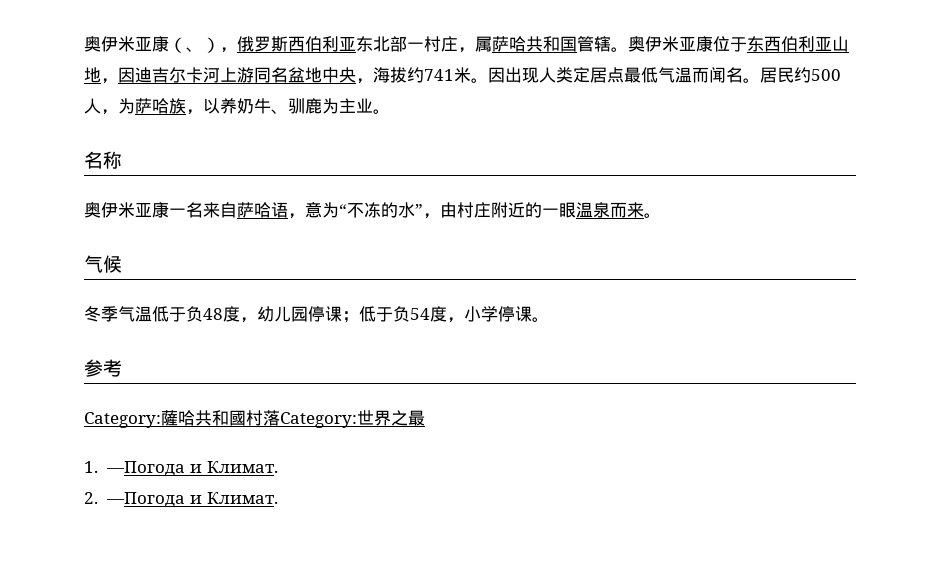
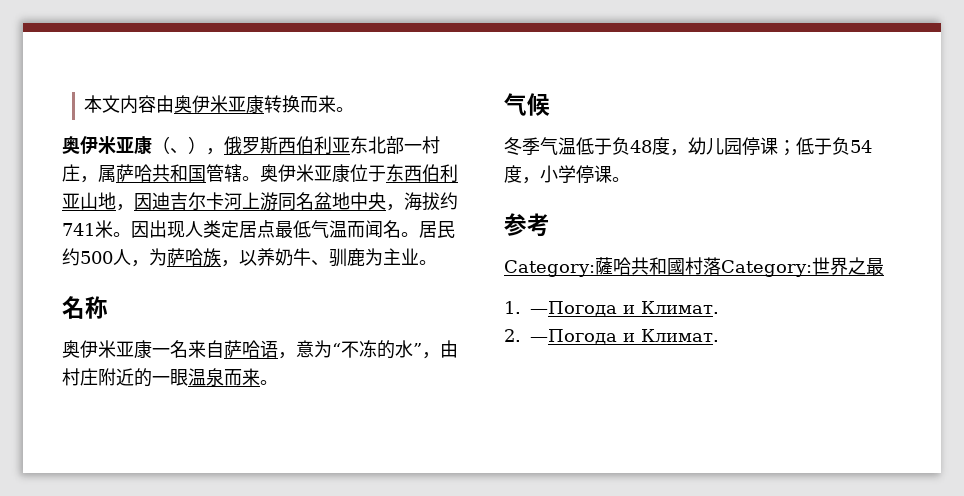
(84, 44) none -> [84,95,355,114] 本文内容由奥伊米亚康转换而来。 //

